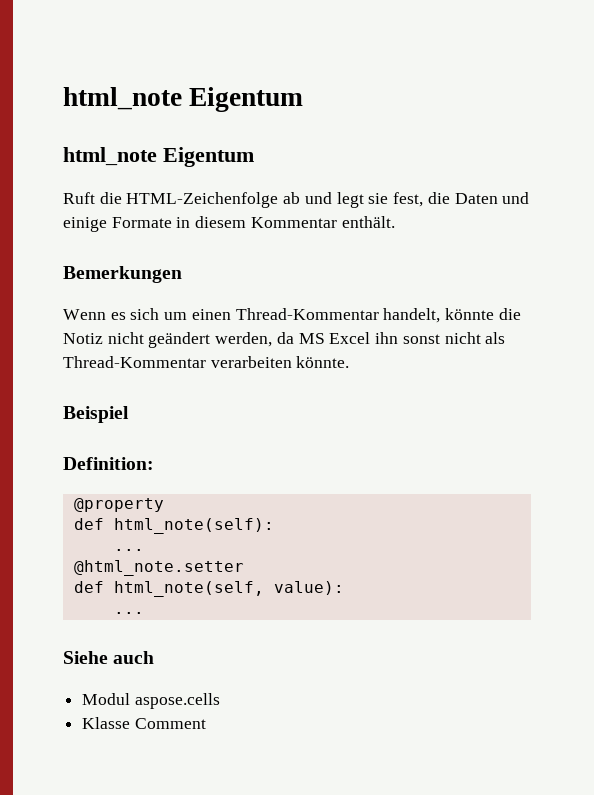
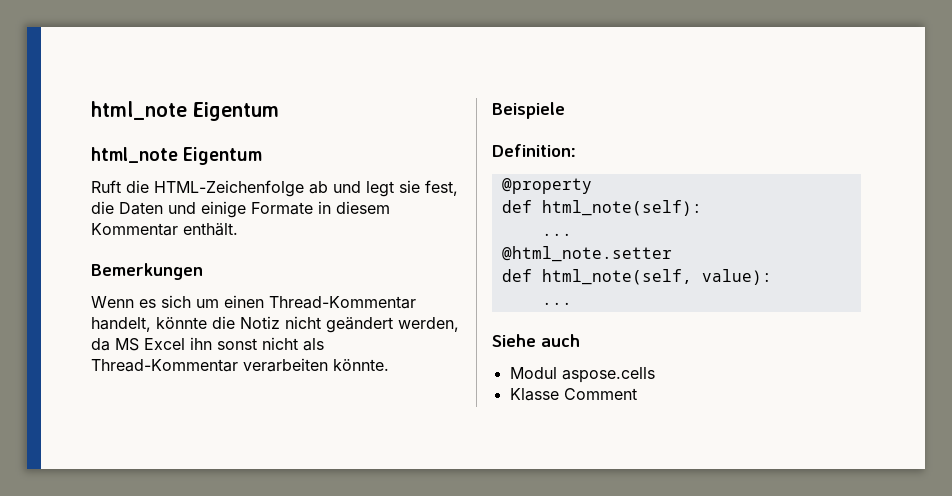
[63,406,129,423] Beispiel -> [492,102,565,119] Beispiele

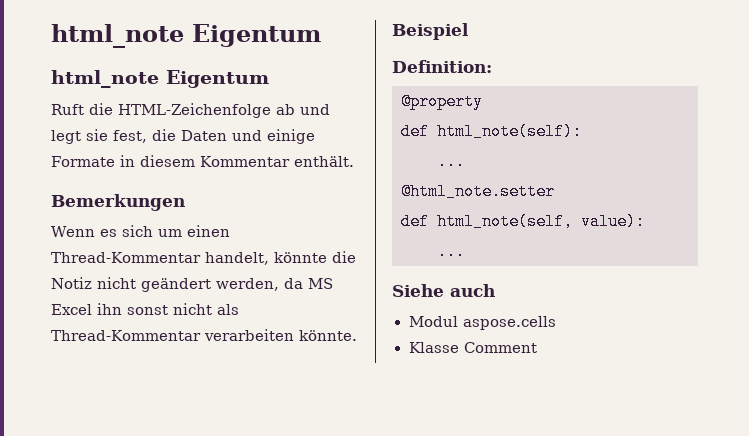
[492,102,565,119] Beispiele -> [392,23,469,40] Beispiel

